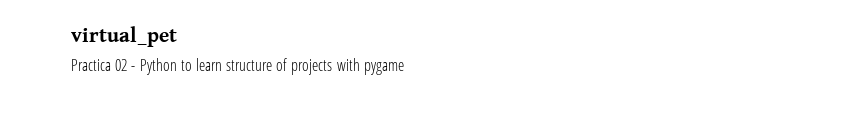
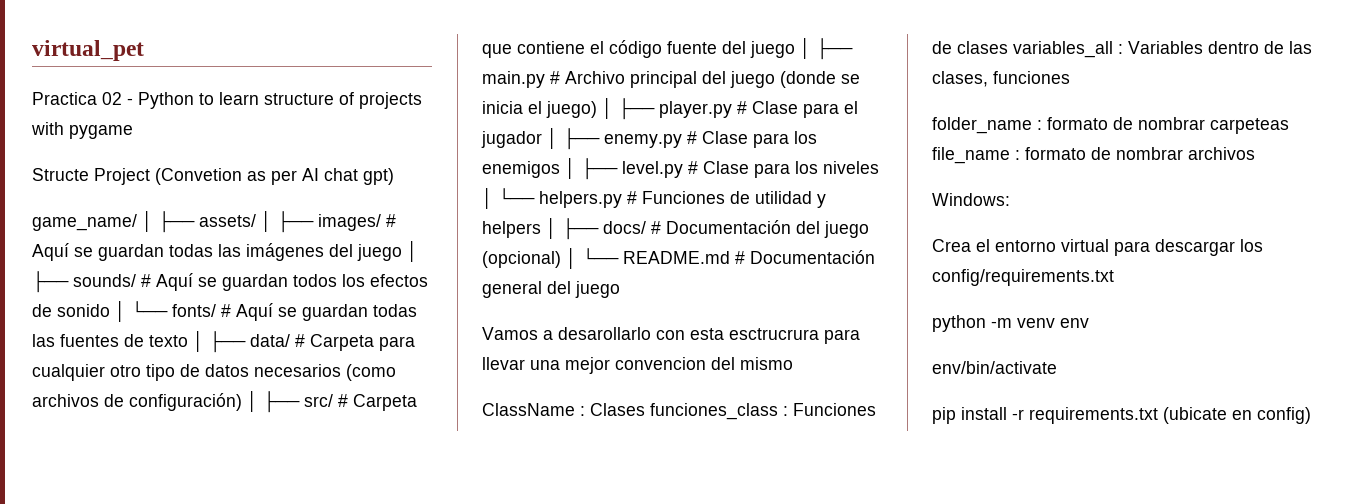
(404, 68) none -> [32,168,394,185] [32,211,396,233] [32,241,418,262] [32,271,428,293] [32,301,417,322] [32,331,415,353] [32,364,396,381] [32,391,417,413] [482,38,853,60] [482,71,860,88] [482,98,858,120] [481,128,817,150] [482,158,879,180] [482,188,826,209] [482,218,869,240] [482,248,875,269] [482,281,620,298] [482,327,860,344] [482,357,793,374] [482,403,876,420] [932,41,1312,58] [932,71,1070,87] [932,117,1289,134] [932,147,1255,164] [932,193,1010,206] [932,239,1263,256] [932,269,1114,286] [932,315,1089,332] [932,361,1057,374] [932,407,1311,424] // Structe Project (Convetion as per AI chat gpt) // game_name/ │ ├── assets/ │ ├── images/ # Aquí se guardan todas las imágenes del juego │ ├── sounds/ # Aquí se guardan todos los efectos de sonido │ └── fonts/ # Aquí se guardan todas las fuentes de texto │ ├── data/ # Carpeta para cualquier otro tipo de datos necesarios (como archivos de configuración) │ ├── src/ # Carpeta que contiene el código fuente del juego │ ├── main.py # Archivo principal del juego (donde se inicia el juego) │ ├── player.py # Clase para el jugador │ ├── enemy.py # Clase para los enemigos │ ├── level.py # Clase para los niveles │ └── helpers.py # Funciones de utilidad y helpers │ ├── docs/ # Documentación del juego (opcional) │ └── README.md # Documentación general del juego // Vamos a desarollarlo con esta esctrucrura para llevar una mejor convencion del mismo // ClassName : Clases funciones_class : Funciones de clases variables_all : Variables dentro de las clases, funciones // folder_name : formato de nombrar carpeteas file_name : formato de nombrar archivos // Windows: // Crea el entorno virtual para descargar los config/requirements.txt // python -m venv env // env/bin/activate // pip install -r requirements.txt (ubicate en config)

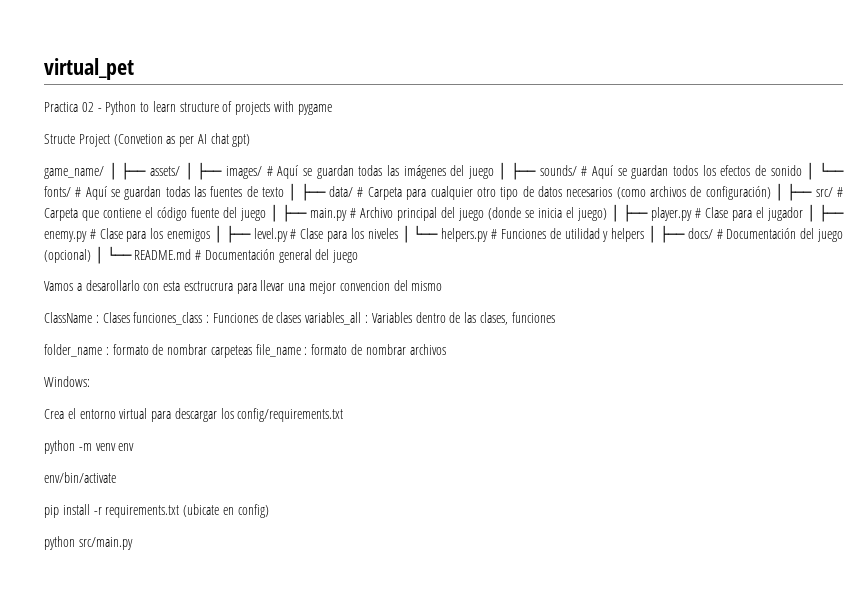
(1311, 415) none -> [44,536,133,550] // python src/main.py

